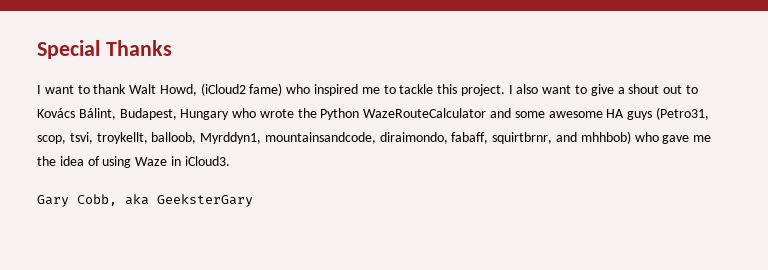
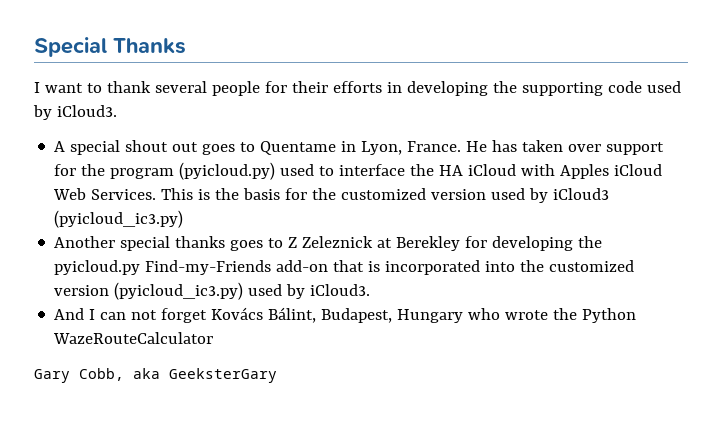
[129,83,698,96] Walt Howd, (iCloud2 fame) who inspired me to tackle this project. I also want to give a shout out to -> [154,81,681,96] [33,105,117,120] [54,140,665,155] [54,162,663,180] [53,188,610,203] [54,210,184,228] [54,236,603,251] [54,260,635,275] [54,282,371,300] [54,308,208,323] several people for their efforts in developing the supporting code used by iCloud3. // A special shout out goes to Quentame in Lyon, France. He has taken over support for the program (pyicloud.py) used to interface the HA iCloud with Apples iCloud Web Services. This is the basis for the customized version used by iCloud3 (pyicloud_ic3.py) // Another special thanks goes to Z Zeleznick at Berekley for developing the pyicloud.py Find-my-Friends add-on that is incorporated into the customized version (pyicloud_ic3.py) used by iCloud3. // And I can not forget
[490,107,709,120] [37,131,712,144] [37,156,230,168] and some awesome HA guys (Petro31, scop, tsvi, troykellt, balloob, Myrddyn1, mountainsandcode, diraimondo, fabaff, squirtbrnr, and mhhbob) who gave me the idea of using Waze in iCloud3. -> (214, 338) none

